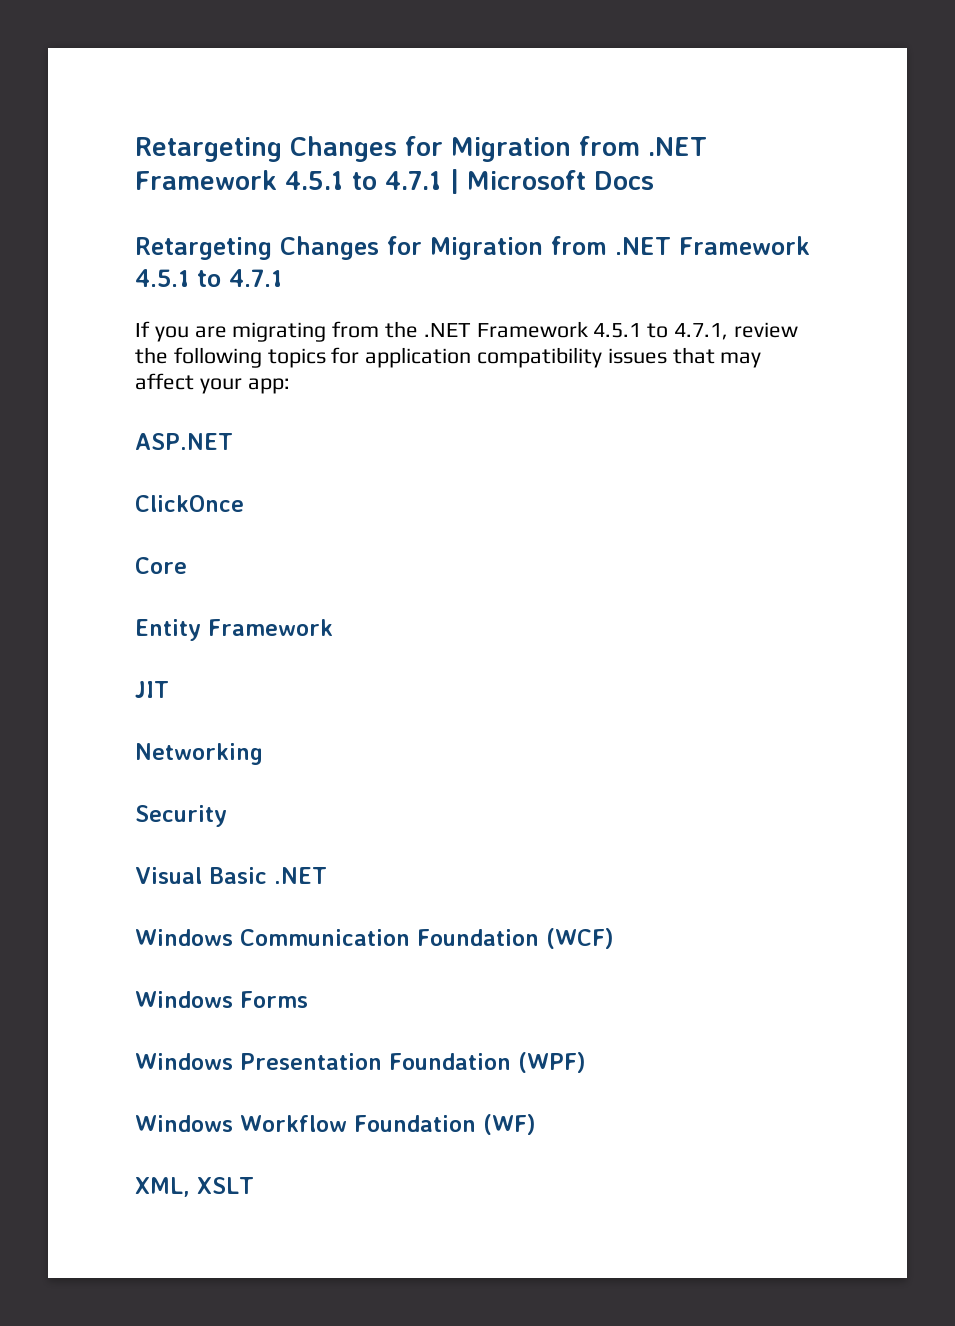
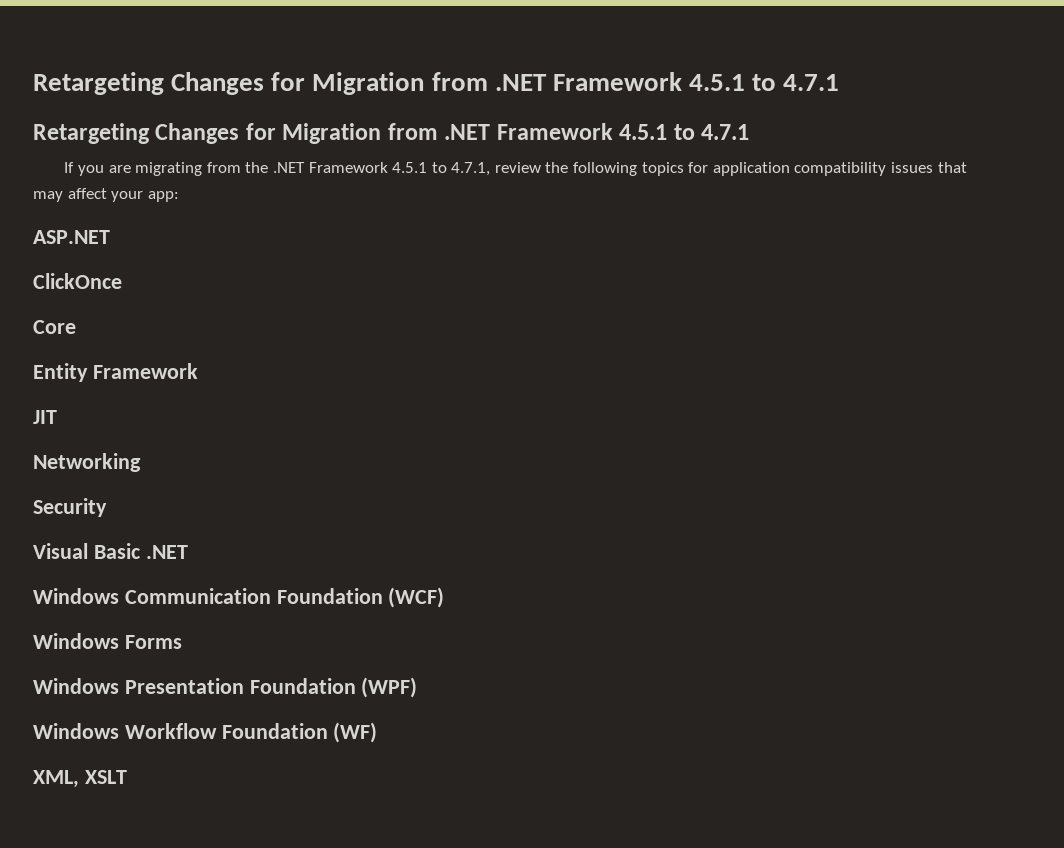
[449,169,654,194] | Microsoft Docs -> (840, 82) none

